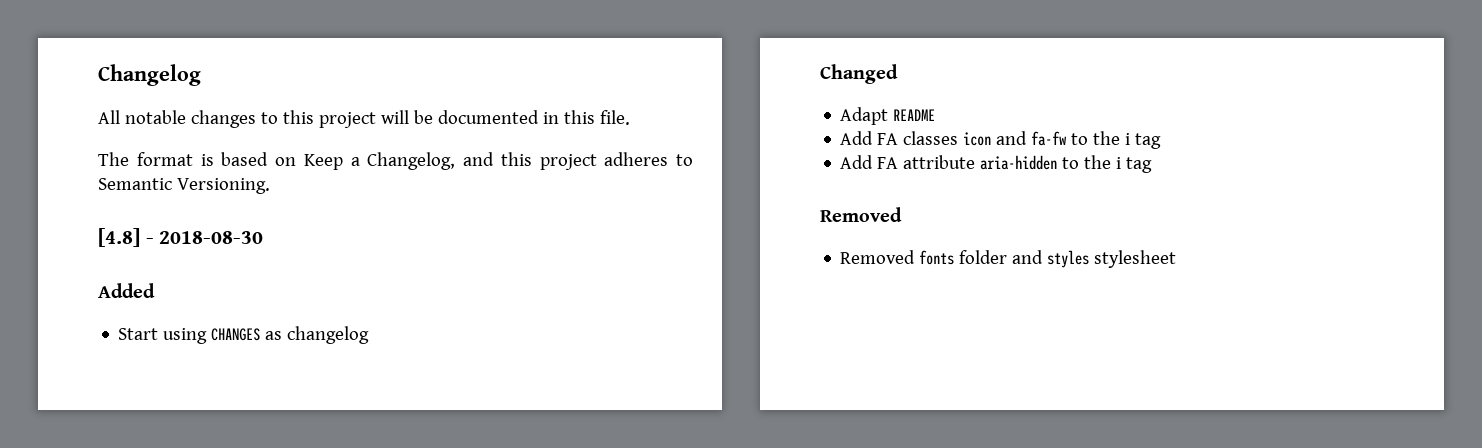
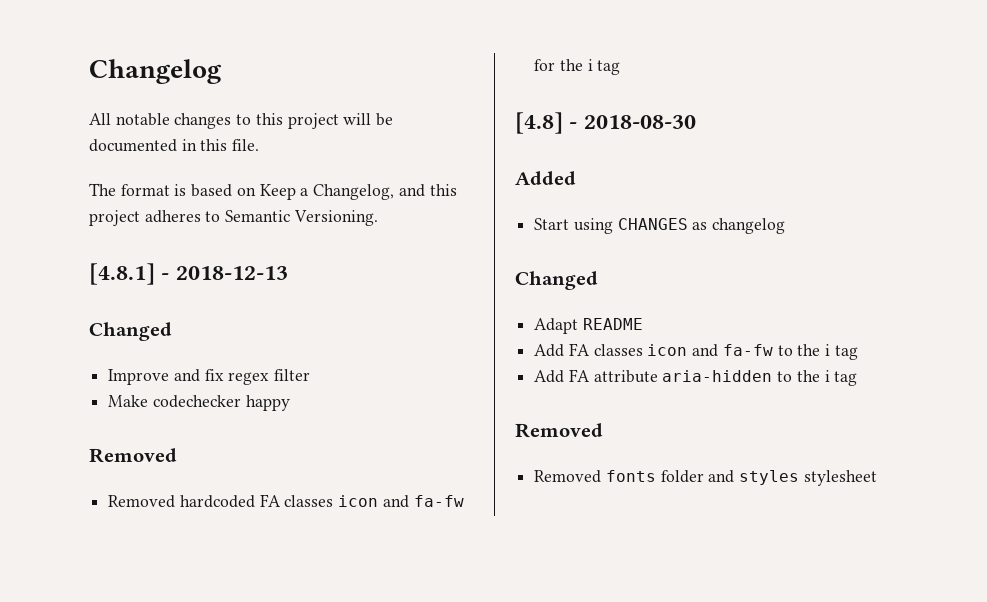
(270, 186) none -> [89,263,288,285] [89,322,172,341] [108,369,311,385] [108,395,290,411] [89,448,177,463] [108,494,464,508] [534,59,621,75] // [4.8.1] - 2018-12-13 // Changed // Improve and fix regex filter // Make codechecker happy // Removed // Removed hardcoded FA classes icon and fa-fw for the i tag

